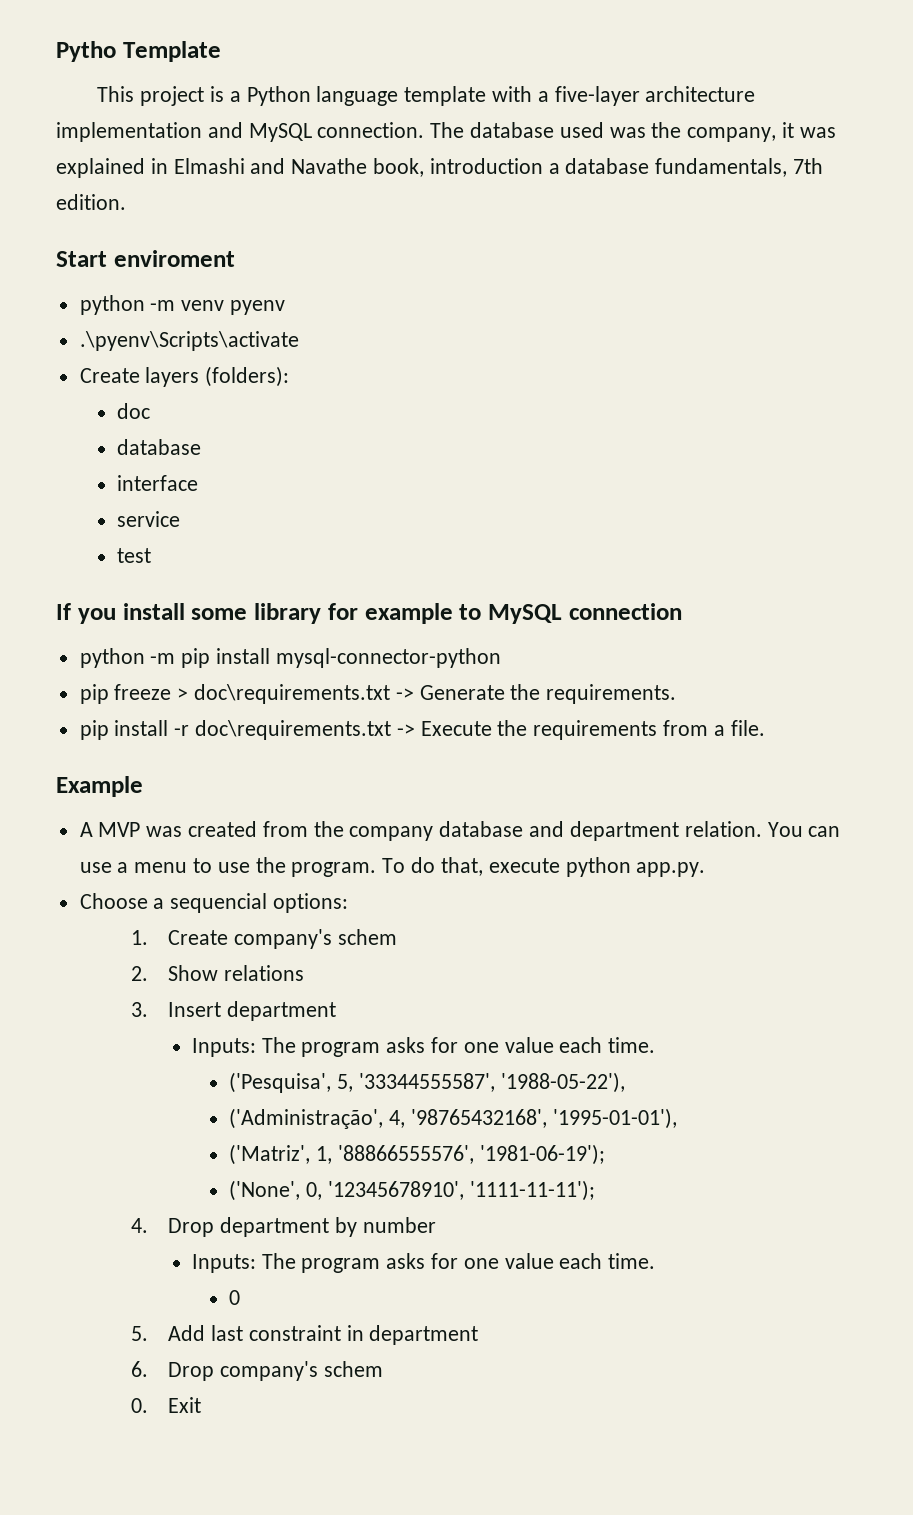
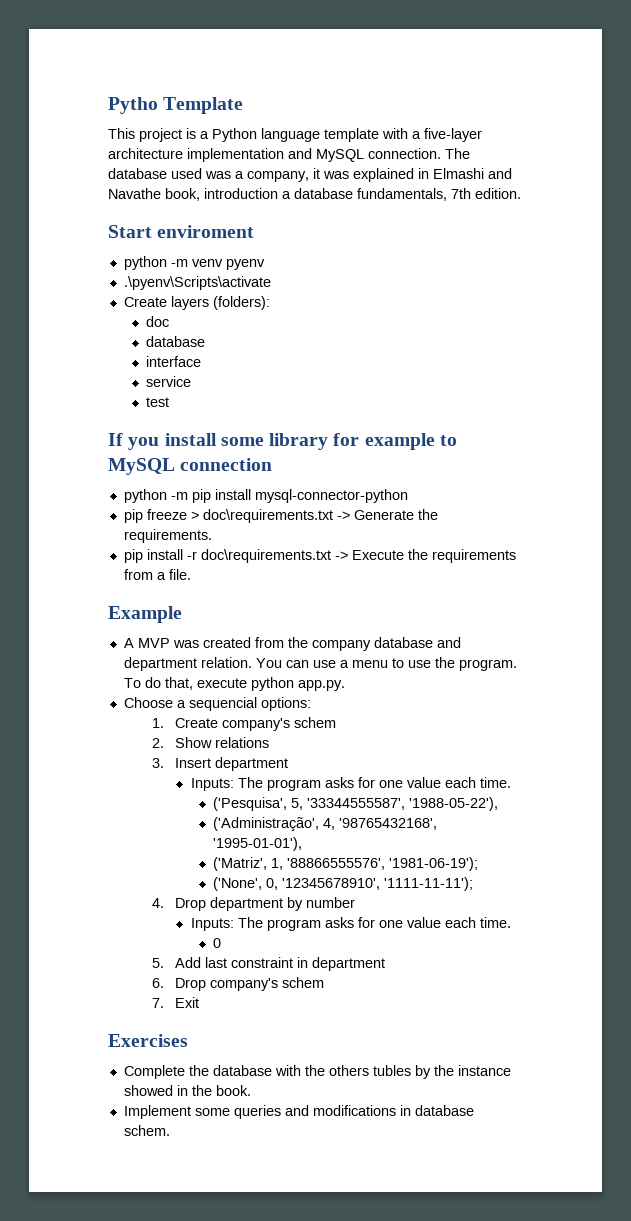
[651,122,682,138] the -> [235,171,244,179] a
[130,1398,148,1413] 0. -> [152,998,165,1008] 7.
(202, 1405) none -> [108,1034,188,1047] [123,1065,511,1079] [123,1085,251,1096] [123,1105,474,1119] [123,1125,170,1136] // Exercises // Complete the database with the others tubles by the instance showed in the book. // Implement some queries and modifications in database schem.

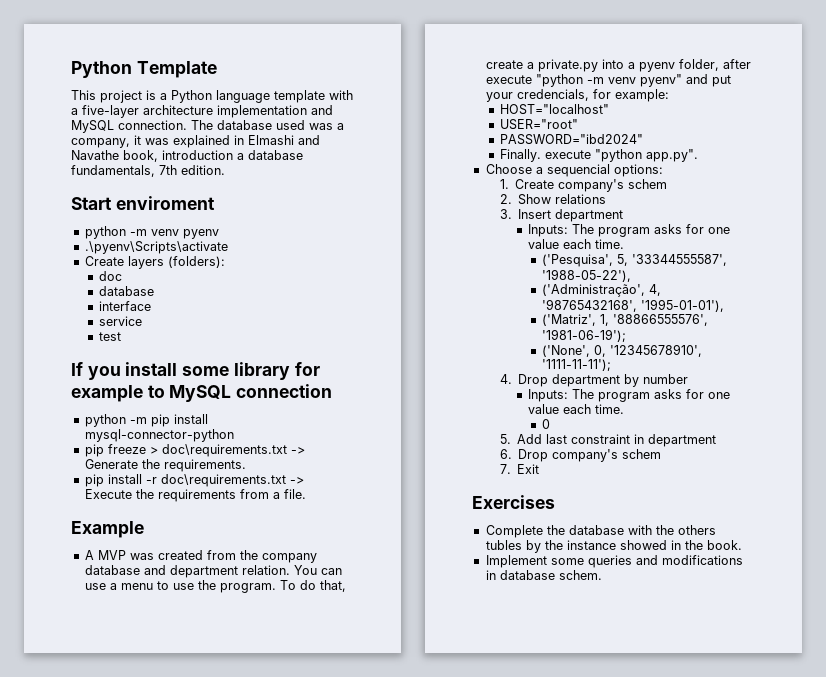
[108,97,158,114] Pytho -> [71,61,132,78] Python
[196,677,345,691] execute python app.py. -> [485,59,751,72] [485,74,731,87] [485,89,669,102] [499,104,609,115] [499,119,578,130] [499,134,643,145] [499,149,698,162] create a private.py into a pyenv folder, after execute "python -m venv pyenv" and put your credencials, for example: // HOST="localhost" // USER="root" // PASSWORD="ibd2024" // Finally. execute "python app.py".

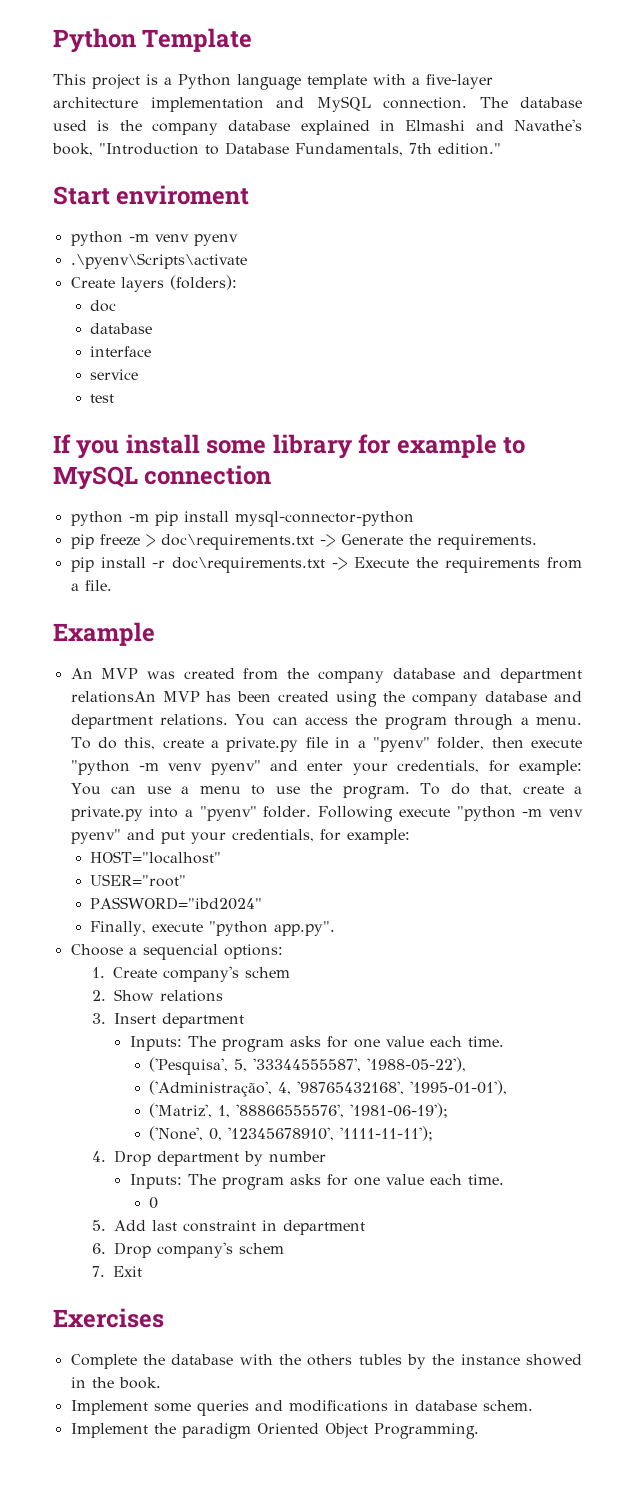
[309,123,344,130] [71,135,320,148] [71,150,303,162] [71,165,225,177] was a company, it was explained in Elmashi and Navathe book, introduction a database fundamentals, 7th edition. -> [97,119,582,135] [52,142,501,156] is the company database explained in Elmashi and Navathe's book, "Introduction to Database Fundamentals, 7th edition."
[84,550,94,560] A -> [70,668,93,679] An
[241,565,290,575] relation. -> [70,691,582,707] [70,714,582,730] [70,737,582,752] [70,760,582,775] relationsAn MVP has been created using the company database and department relations. You can access the program through a menu. To do this, create a private.py file in a "pyenv" folder, then execute "python -m venv pyenv" and enter your credentials, for example:
[638,59,751,72] pyenv folder, after -> [199,806,394,822] "pyenv" folder. Following
[516,89,589,101] credencials, -> [231,829,314,842] credentials,
[499,149,541,162] Finally. -> [90,921,147,936] Finally,
(602, 575) none -> [70,1423,479,1439] // Implement the paradigm Oriented Object Programming.

